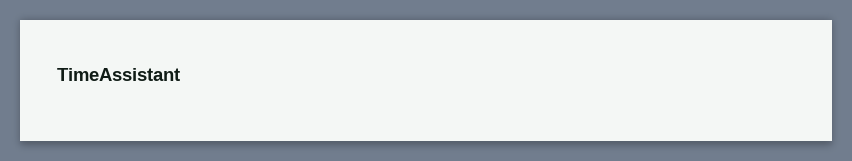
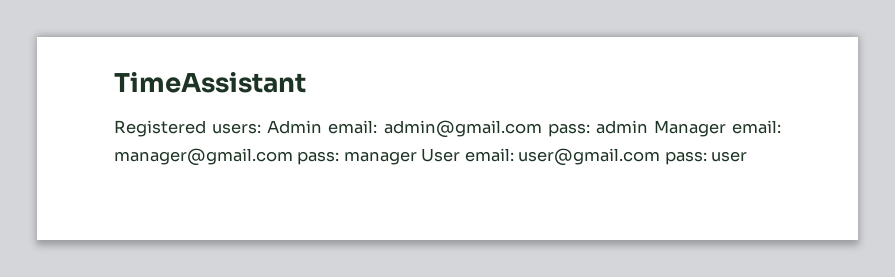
(180, 74) none -> [114,120,781,138] [114,148,748,166] // Registered users: Admin email: admin@gmail.com pass: admin Manager email: manager@gmail.com pass: manager User email: user@gmail.com pass: user

